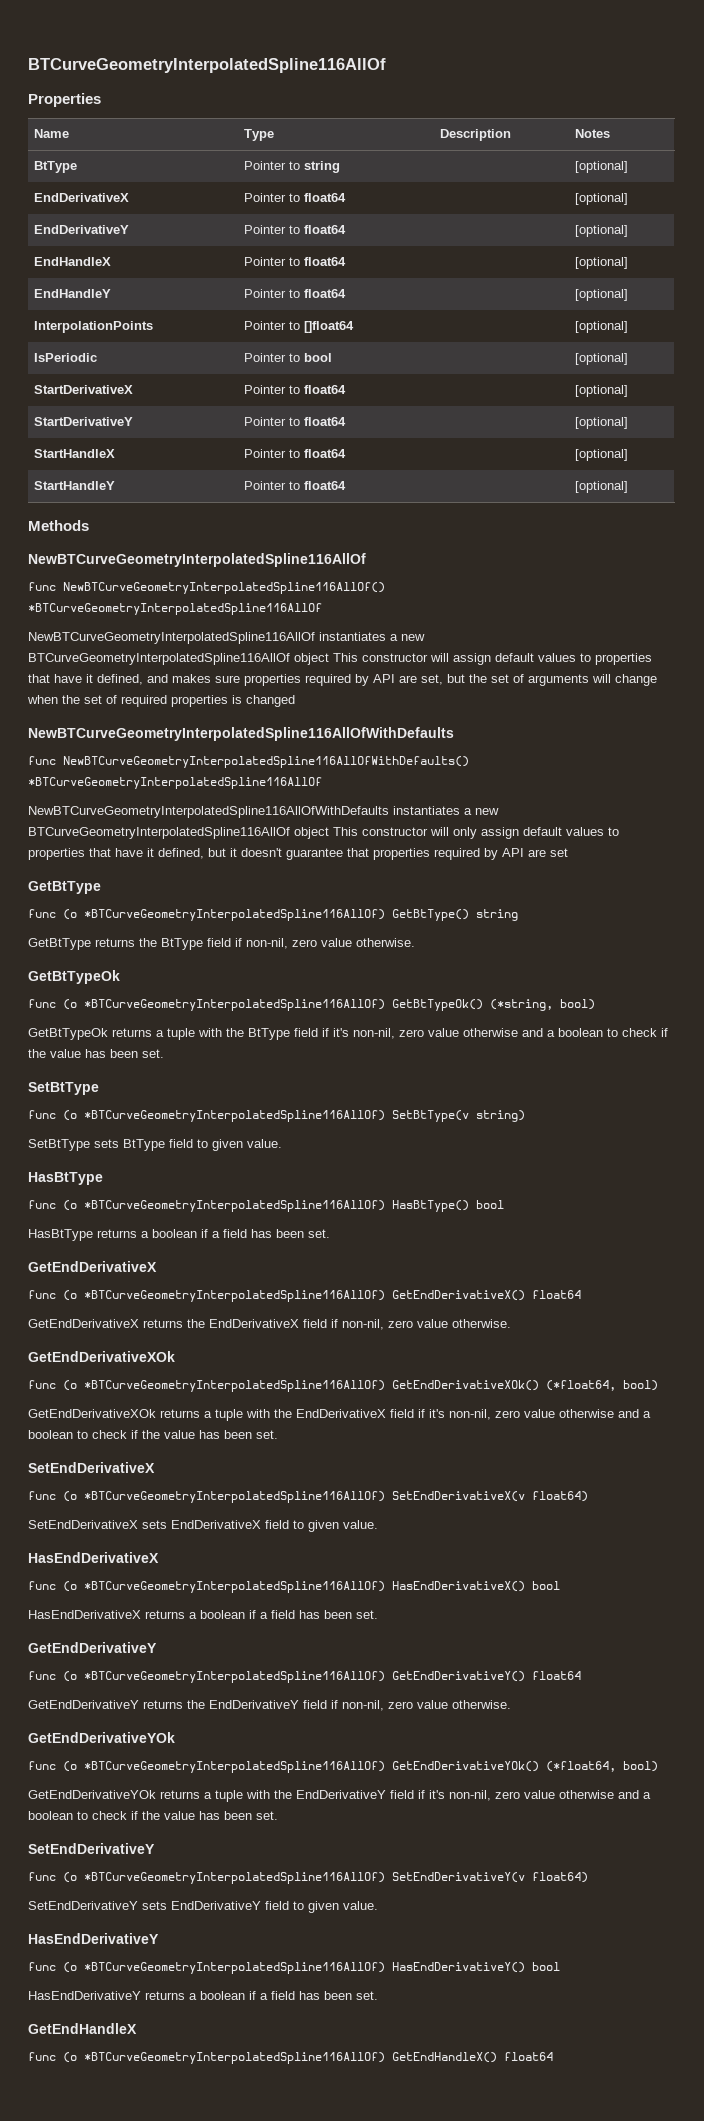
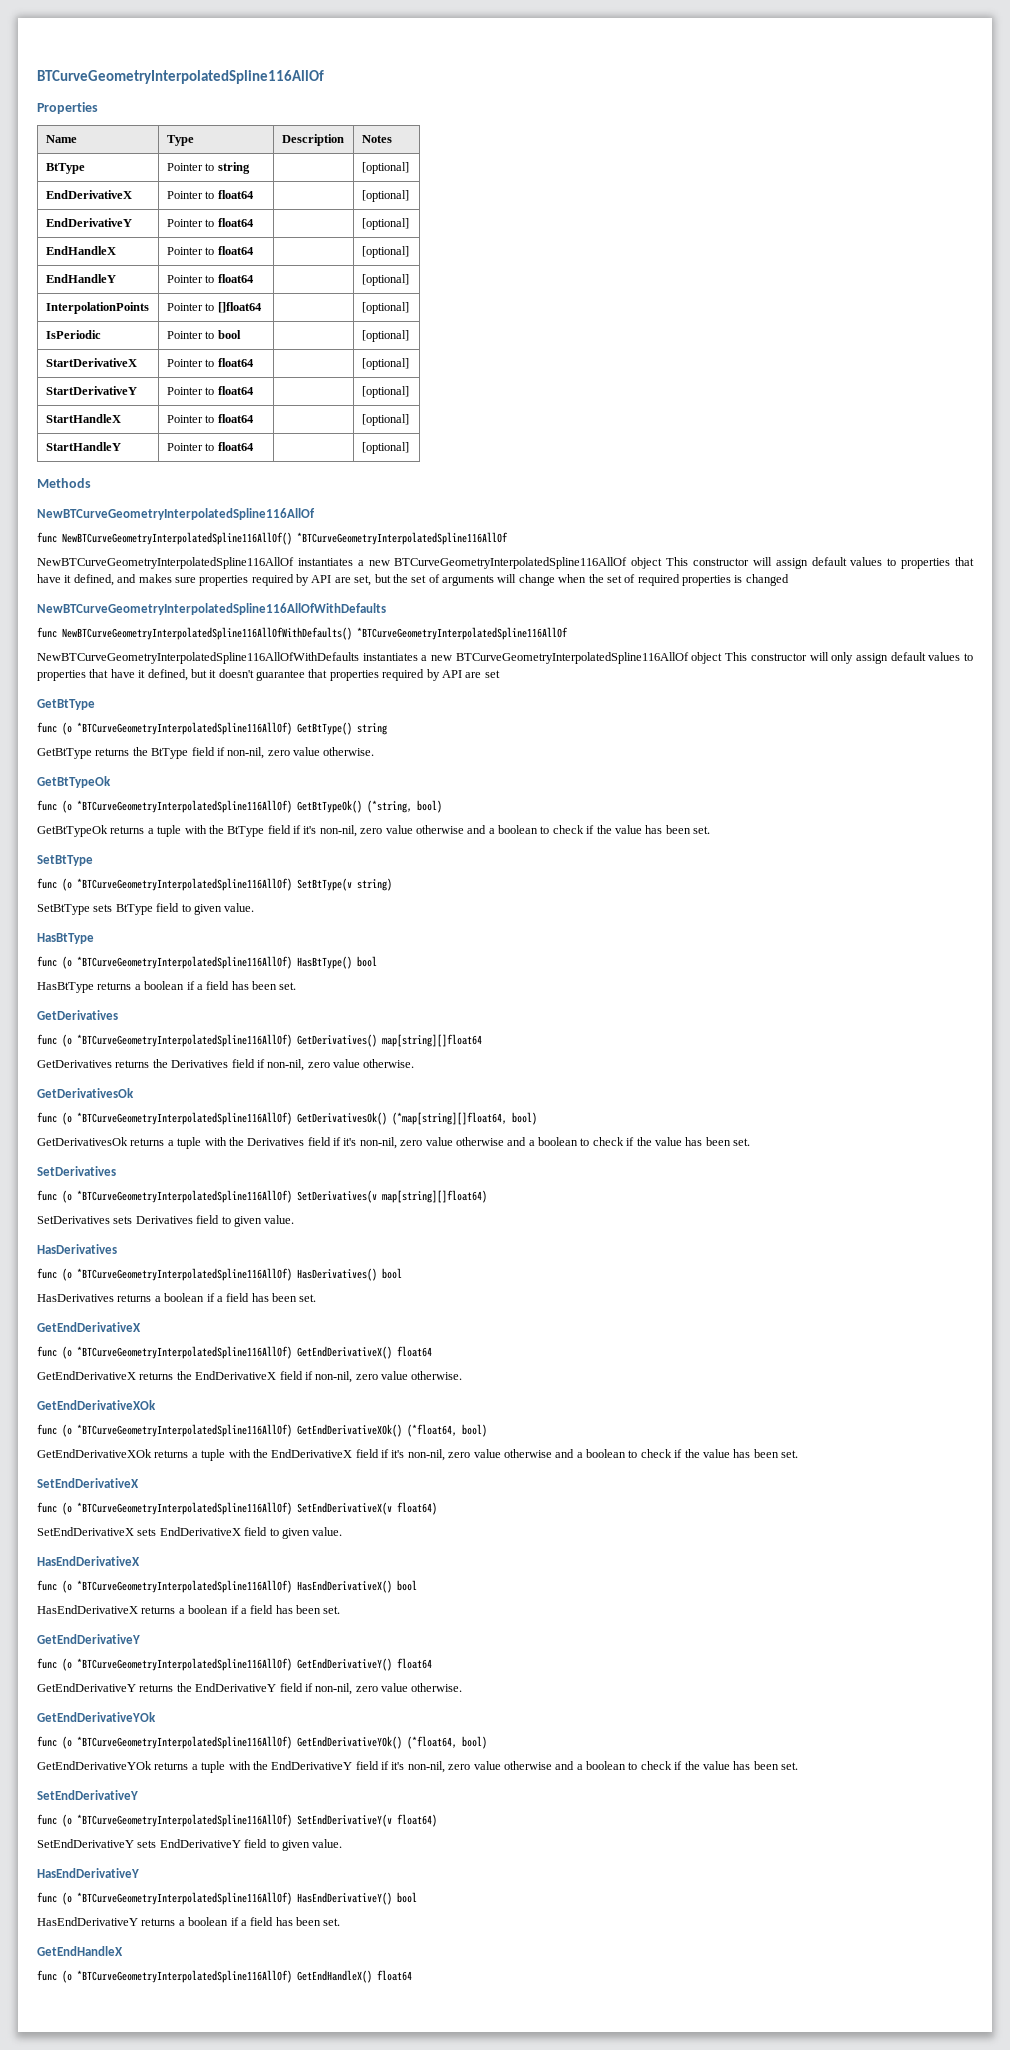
(330, 1233) none -> [37,1010,118,1020] [37,1034,482,1047] [37,1059,415,1071] [37,1088,134,1098] [37,1112,537,1125] [37,1137,750,1149] [37,1166,116,1176] [37,1190,487,1203] [37,1215,295,1227] [37,1244,117,1254] [37,1268,402,1281] [37,1293,317,1302] // GetDerivatives // func (o *BTCurveGeometryInterpolatedSpline116AllOf) GetDerivatives() map[string][]float64 // GetDerivatives returns the Derivatives field if non-nil, zero value otherwise. // GetDerivativesOk // func (o *BTCurveGeometryInterpolatedSpline116AllOf) GetDerivativesOk() (*map[string][]float64, bool) // GetDerivativesOk returns a tuple with the Derivatives field if it's non-nil, zero value otherwise and a boolean to check if the value has been set. // SetDerivatives // func (o *BTCurveGeometryInterpolatedSpline116AllOf) SetDerivatives(v map[string][]float64) // SetDerivatives sets Derivatives field to given value. // HasDerivatives // func (o *BTCurveGeometryInterpolatedSpline116AllOf) HasDerivatives() bool // HasDerivatives returns a boolean if a field has been set.

